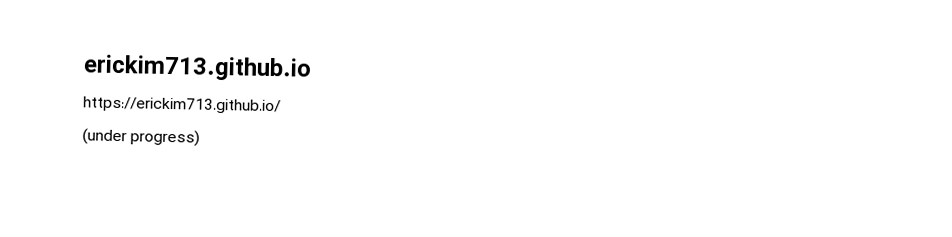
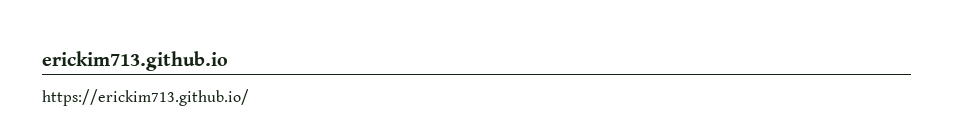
[82,128,201,147] // (under progress) -> (249, 97) none

